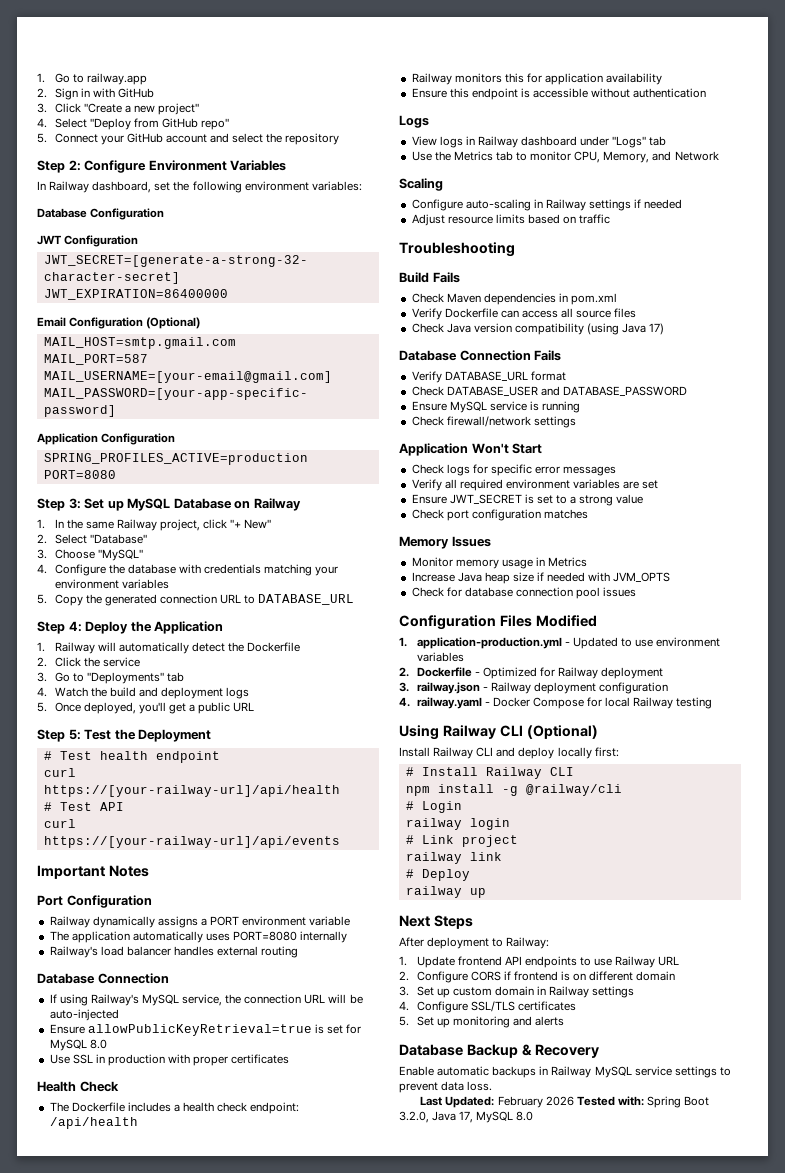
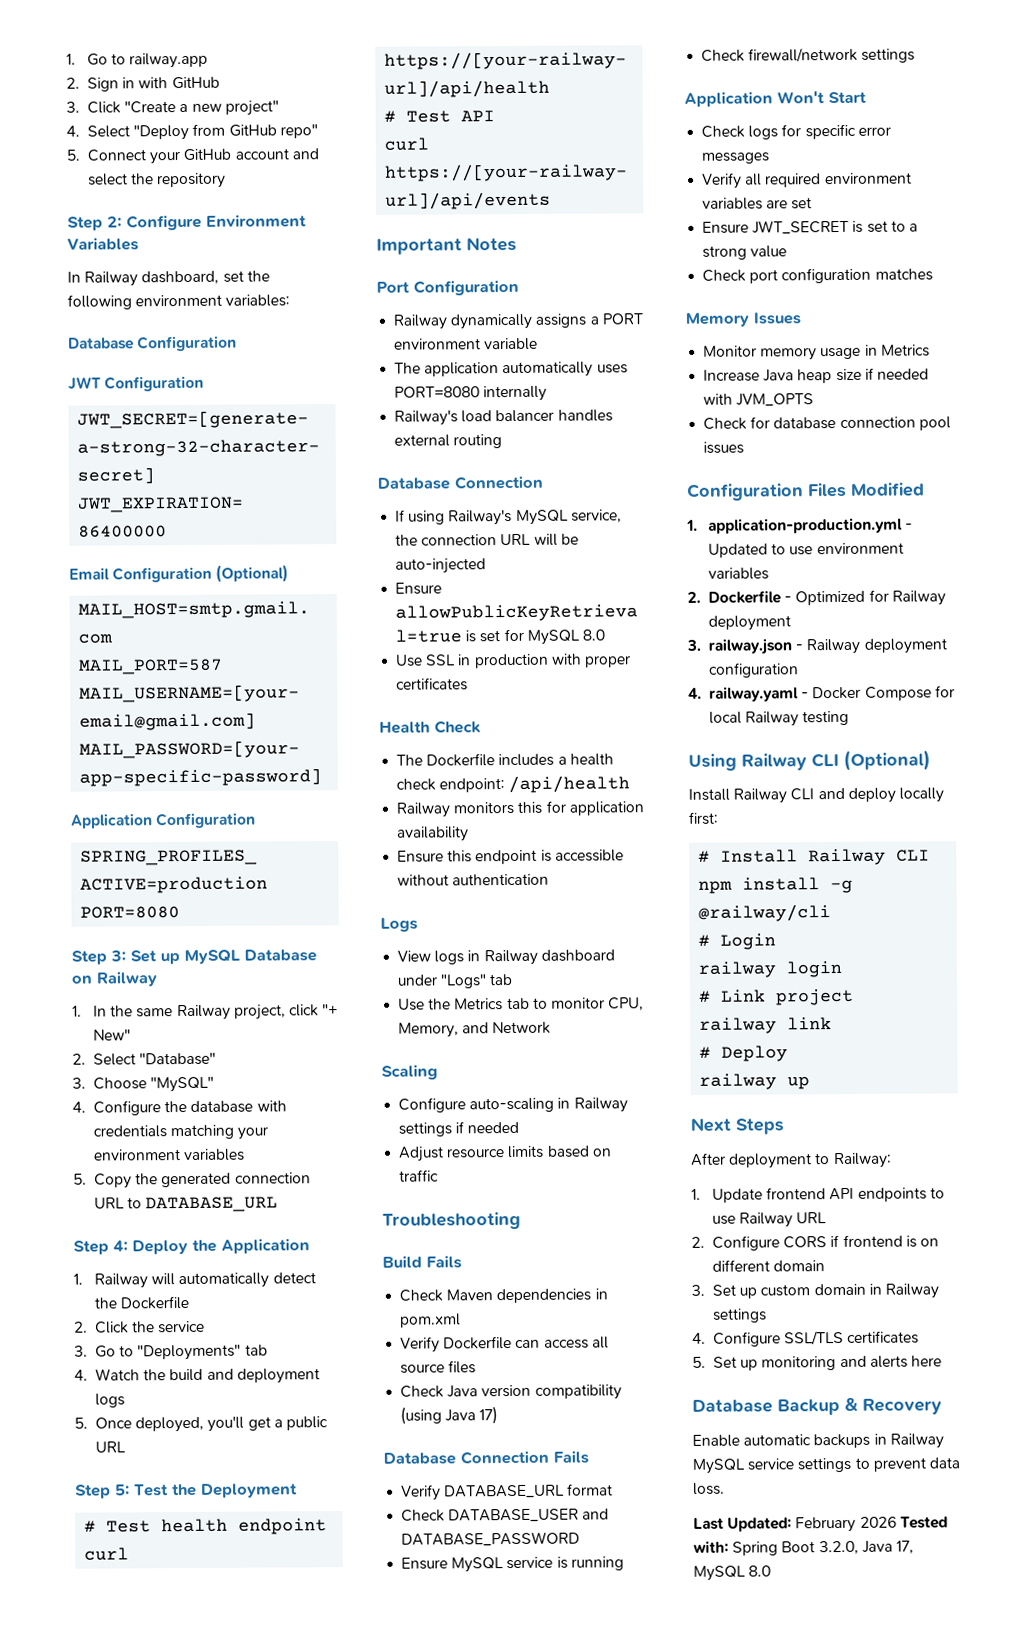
(564, 1021) none -> [911,1355,943,1367] here

